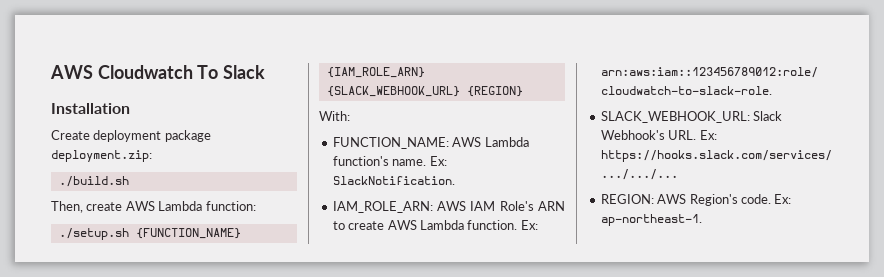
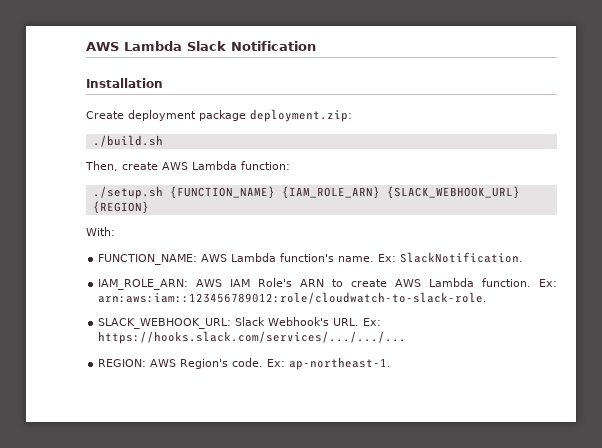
[50,65,266,79] AWS Cloudwatch To Slack -> [86,41,316,51] AWS Lambda Slack Notification

